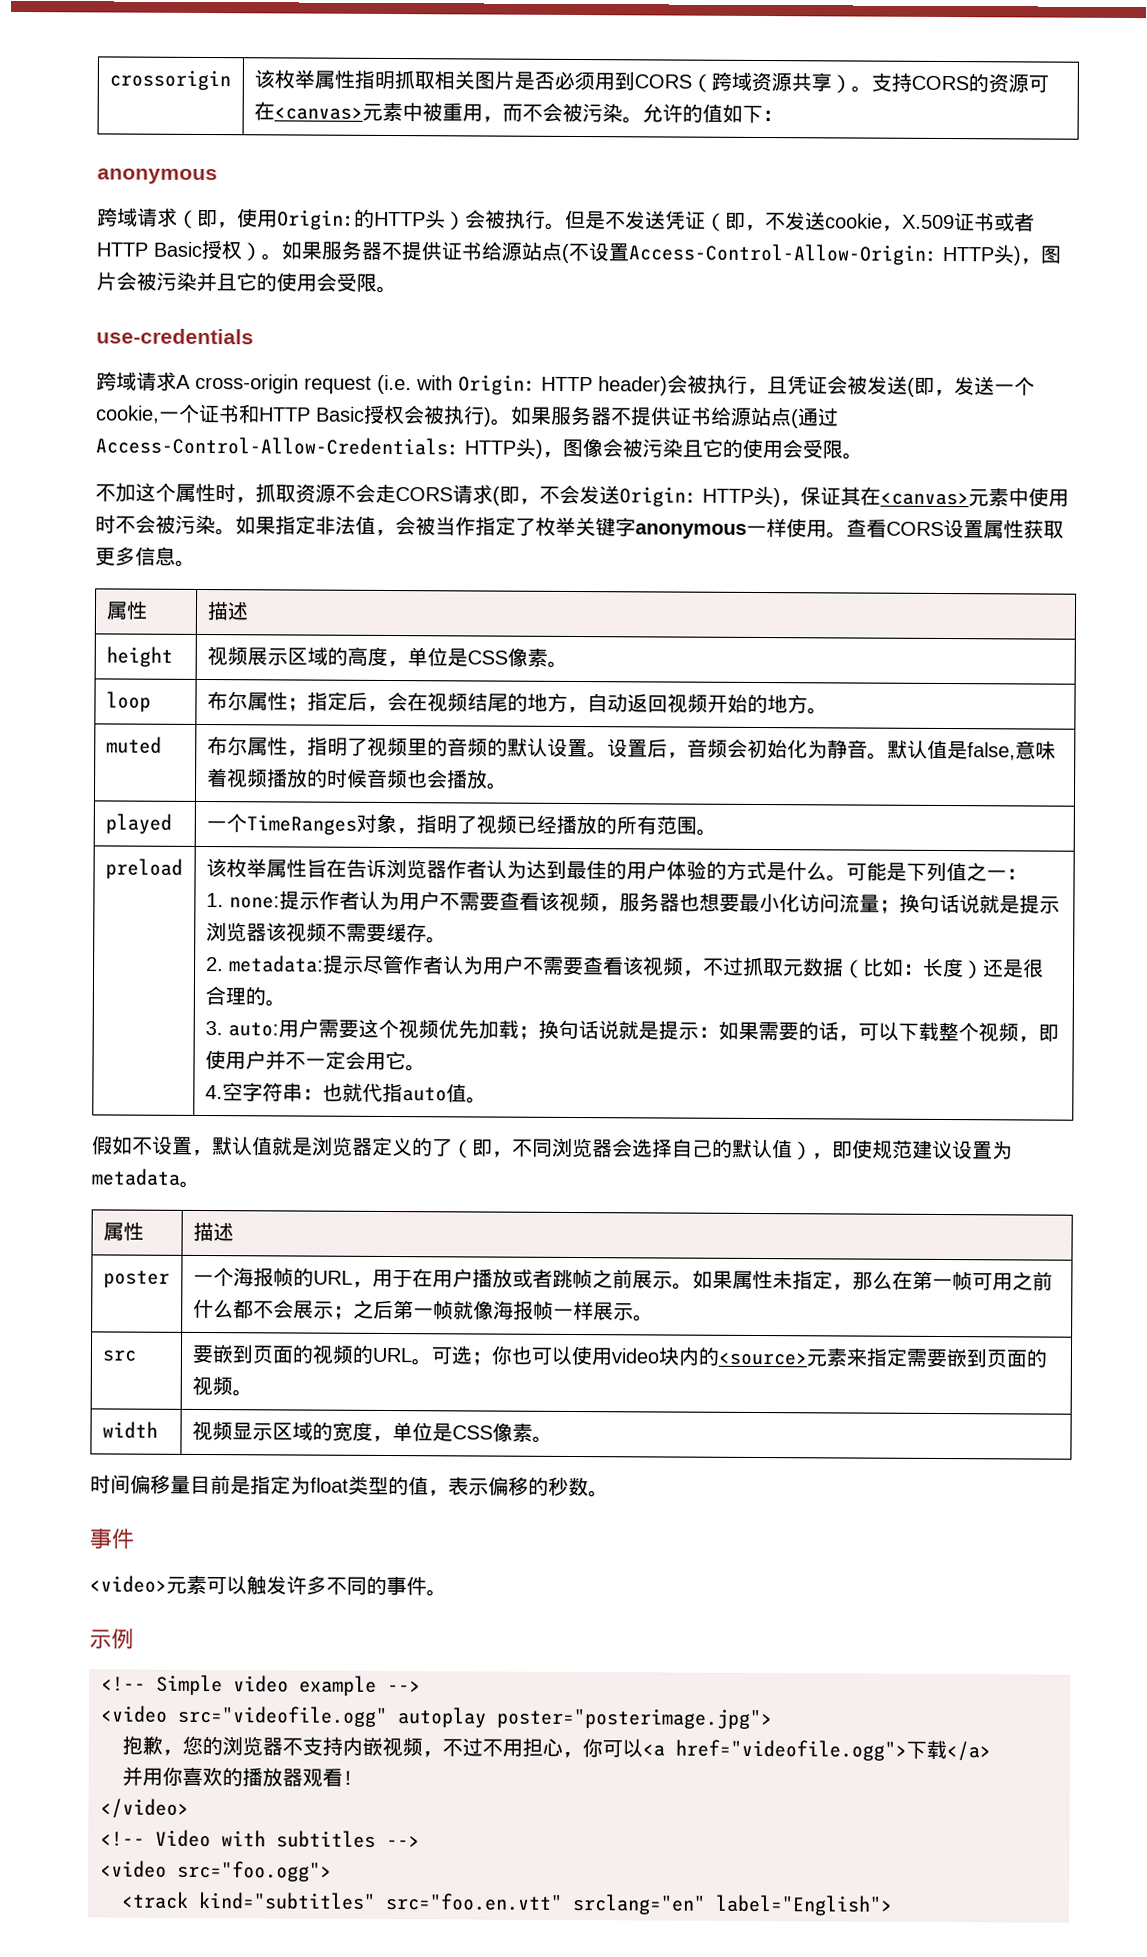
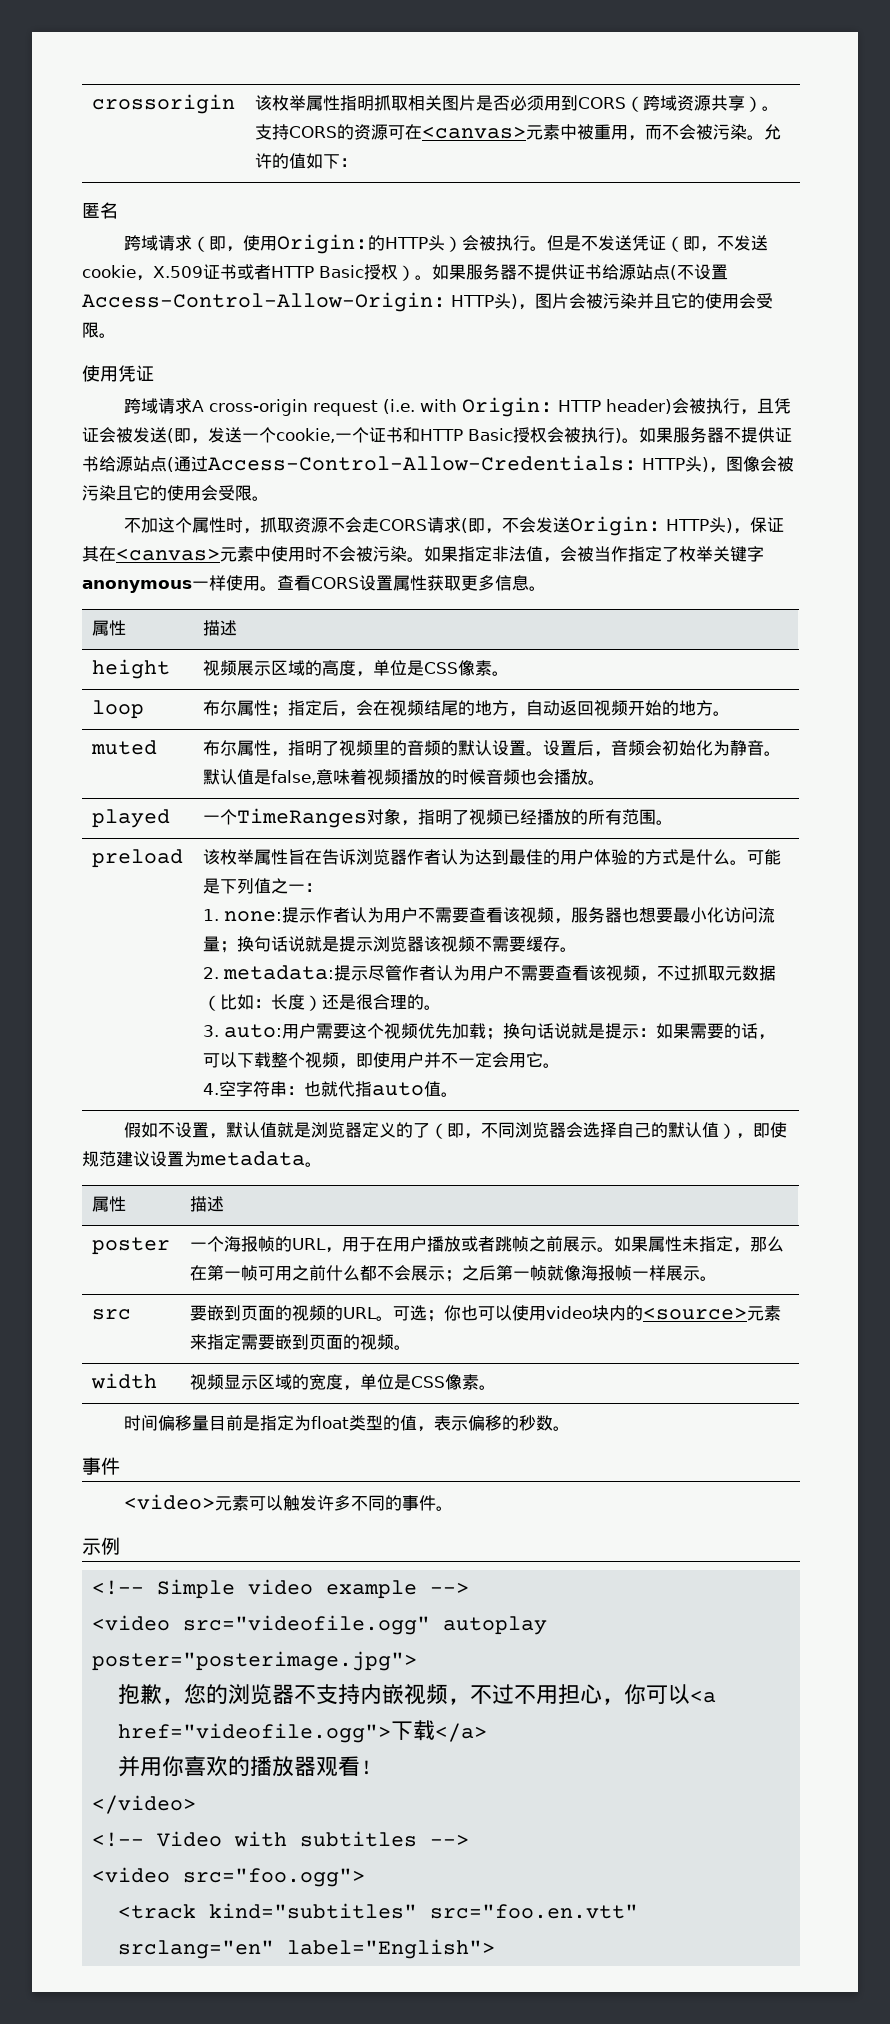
[97,168,218,185] anonymous -> [82,202,118,219] 匿名
[96,328,254,345] use-credentials -> [82,365,154,382] 使用凭证

